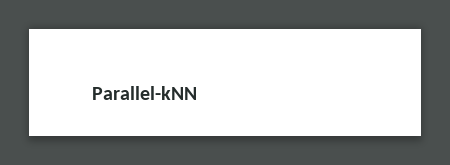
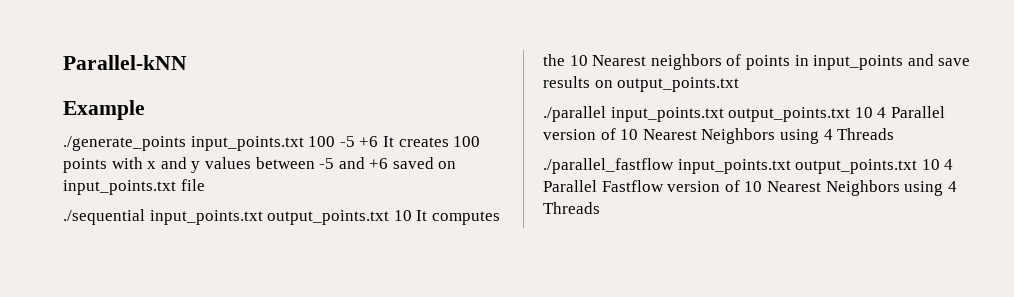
(197, 93) none -> [63,100,145,120] [63,136,481,151] [63,157,457,173] [63,179,205,195] [63,209,500,225] [543,54,971,70] [543,76,740,92] [543,106,945,122] [543,128,895,144] [543,158,954,174] [543,180,957,196] [543,202,600,214] // Example // ./generate_points input_points.txt 100 -5 +6 It creates 100 points with x and y values between -5 and +6 saved on input_points.txt file // ./sequential input_points.txt output_points.txt 10 It computes the 10 Nearest neighbors of points in input_points and save results on output_points.txt // ./parallel input_points.txt output_points.txt 10 4 Parallel version of 10 Nearest Neighbors using 4 Threads // ./parallel_fastflow input_points.txt output_points.txt 10 4 Parallel Fastflow version of 10 Nearest Neighbors using 4 Threads

